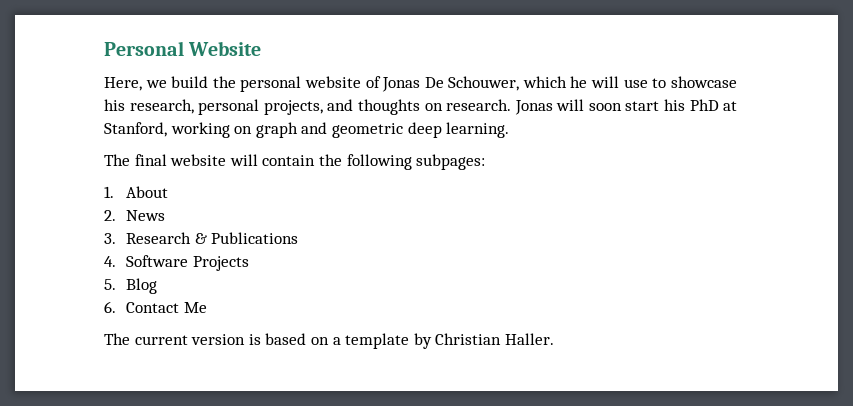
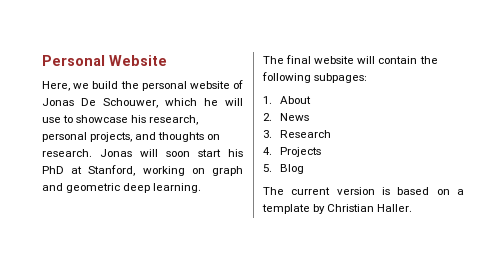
[194,232,299,244] & Publications -> (332, 134) none
[125,255,188,267] Software -> (272, 151) none
[104,301,207,313] // 6. Contact Me -> (305, 169) none

